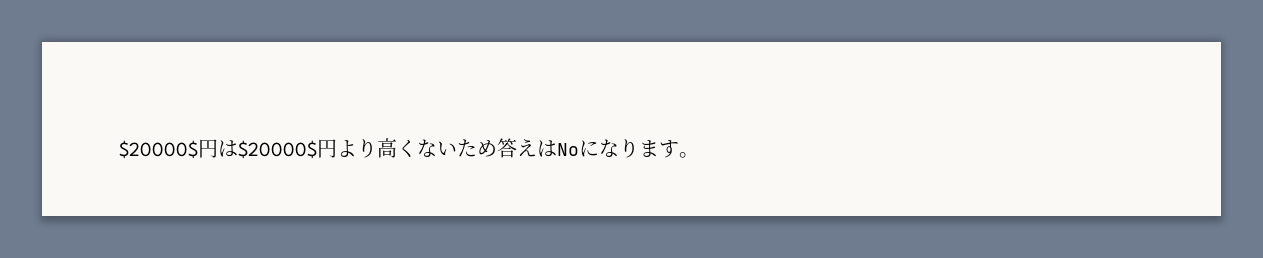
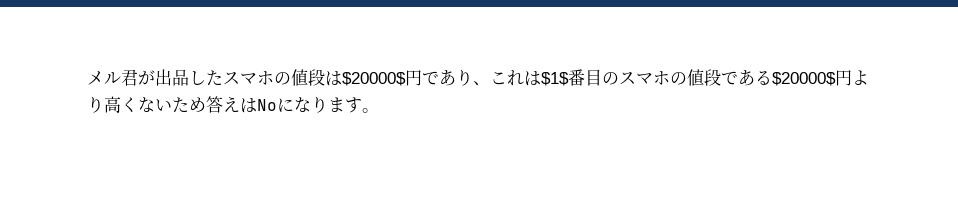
[118,139,238,159] $20000$円は -> [87,69,772,86] メル君が出品したスマホの値段は$20000$円であり、これは$1$番目のスマホの値段である

